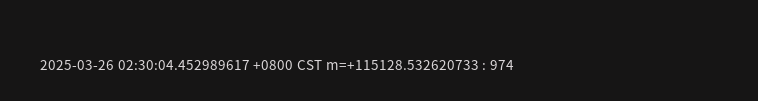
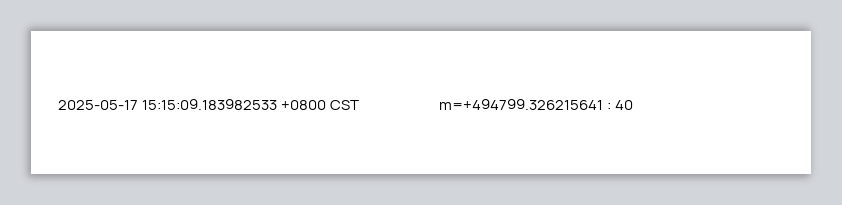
[40,60,514,70] 2025-03-26 02:30:04.452989617 +0800 CST m=+115128.532620733 : 974 -> [58,99,634,110] 2025-05-17 15:15:09.183982533 +0800 CST m=+494799.326215641 : 40

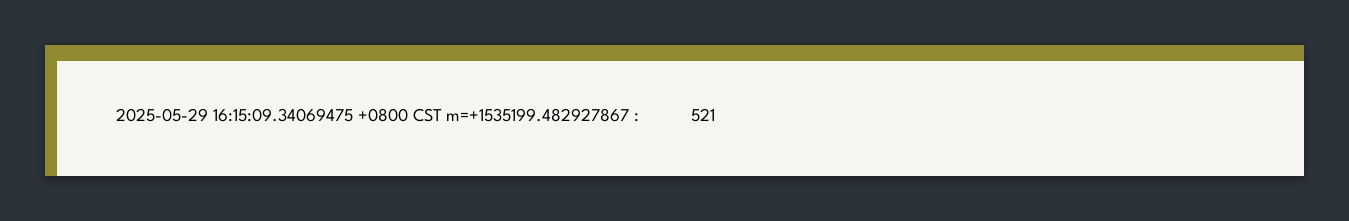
[58,99,634,110] 2025-05-17 15:15:09.183982533 +0800 CST m=+494799.326215641 : 40 -> [116,108,715,122] 2025-05-29 16:15:09.34069475 +0800 CST m=+1535199.482927867 : 521

